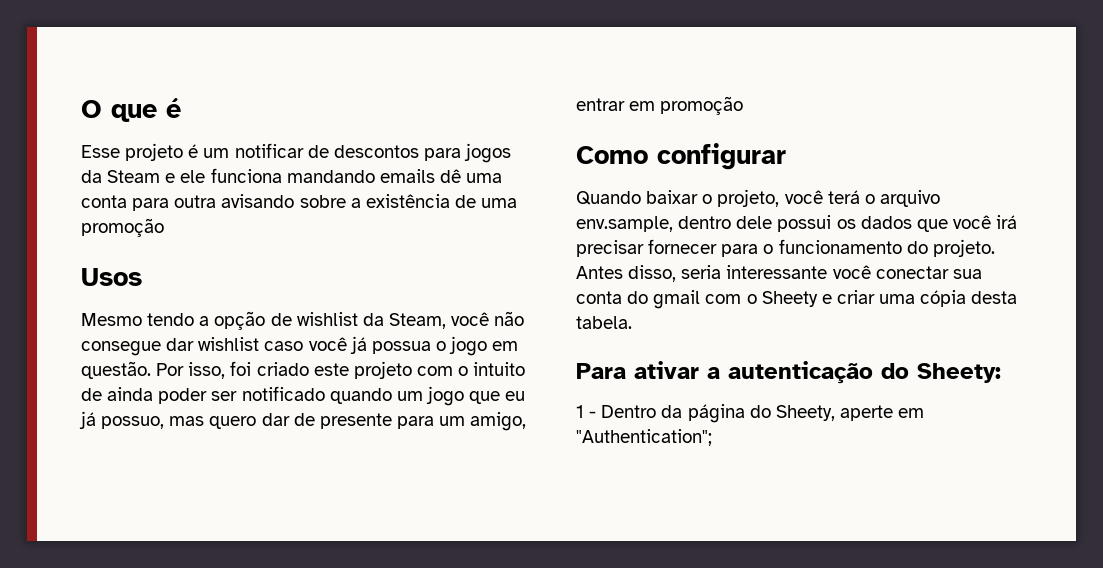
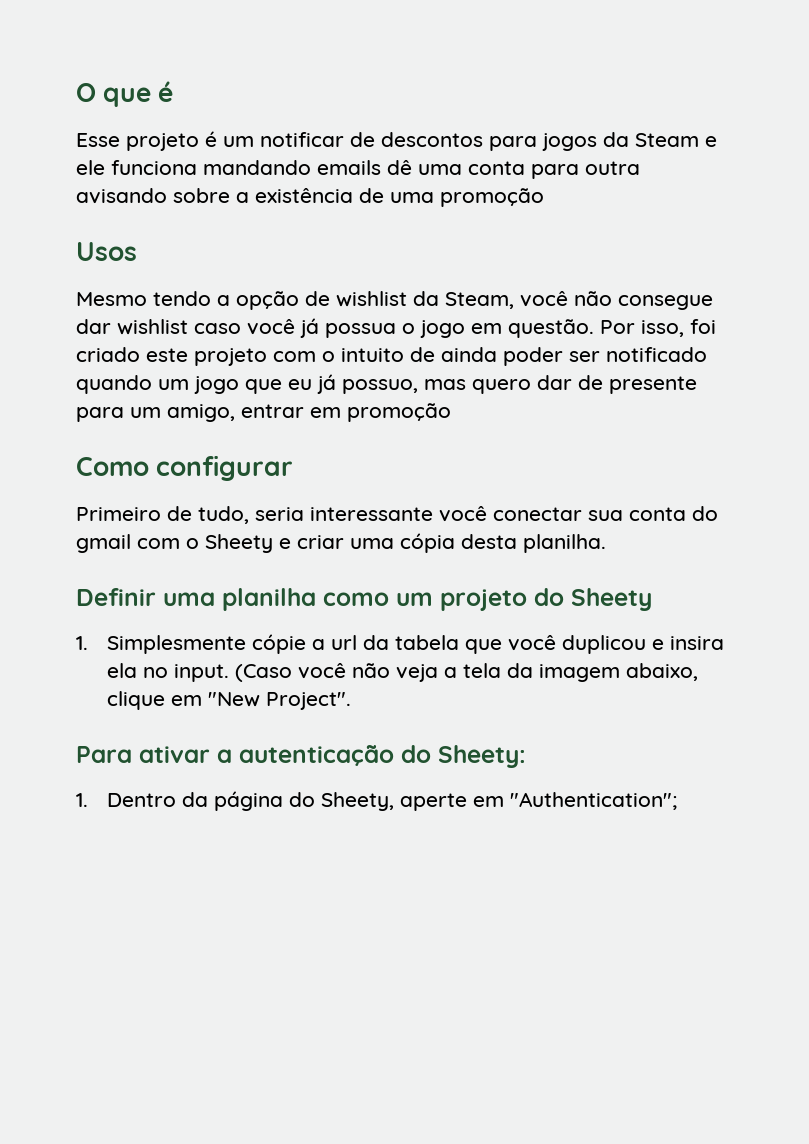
[576,189,940,207] [576,215,1018,232] [576,239,995,257] [576,265,677,282] Quando baixar o projeto, você terá o arquivo env.sample, dentro dele possui os dados que você irá precisar fornecer para o funcionamento do projeto. Antes disso, -> [76,506,249,524] Primeiro de tudo,
[576,316,632,329] tabela. -> [523,534,606,553] [76,588,652,611] [76,634,725,654] [107,663,699,682] [107,691,352,710] planilha. // Definir uma planilha como um projeto do Sheety // 1. Simplesmente cópie a url da tabela que você duplicou e insira ela no input. (Caso você não veja a tela da imagem abaixo, clique em "New Project".
[576,405,597,418] 1 - -> [76,793,88,807] 1.

